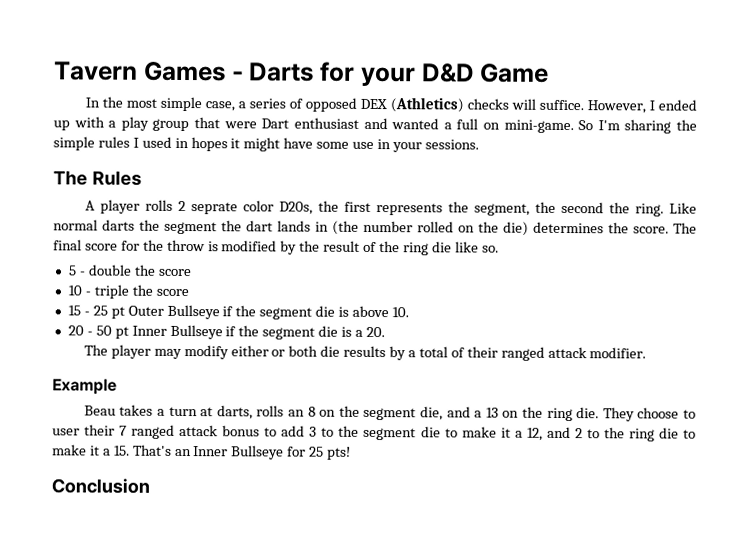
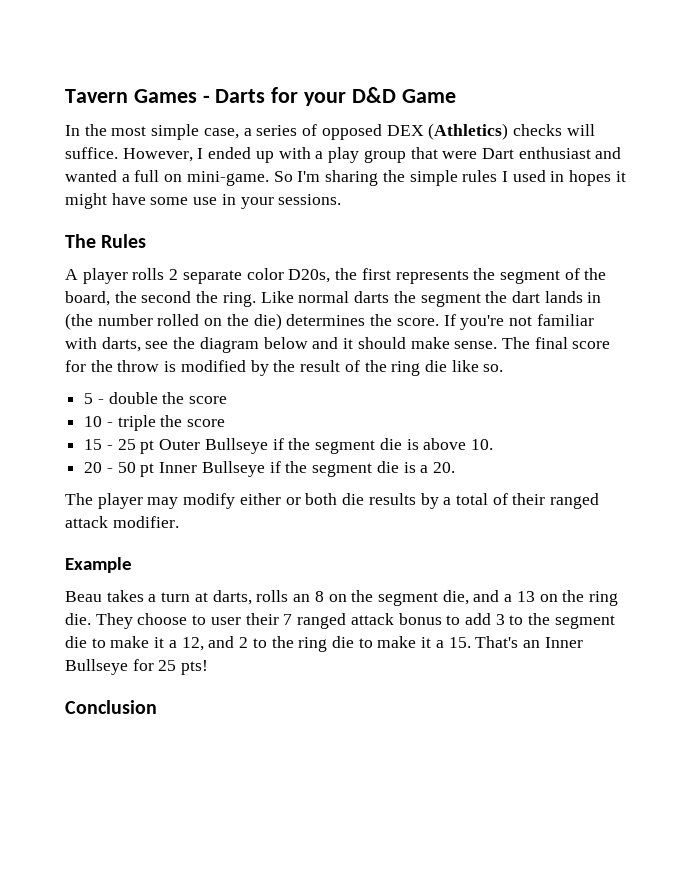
[190,202,238,215] seprate -> [182,270,242,284] separate
[473,203,530,216] segment, -> [499,268,607,284] [65,291,110,306] segment of the board,
(669, 230) none -> [443,314,594,330] [65,337,498,353] If you're not familiar with darts, see the diagram below and it should make sense.

